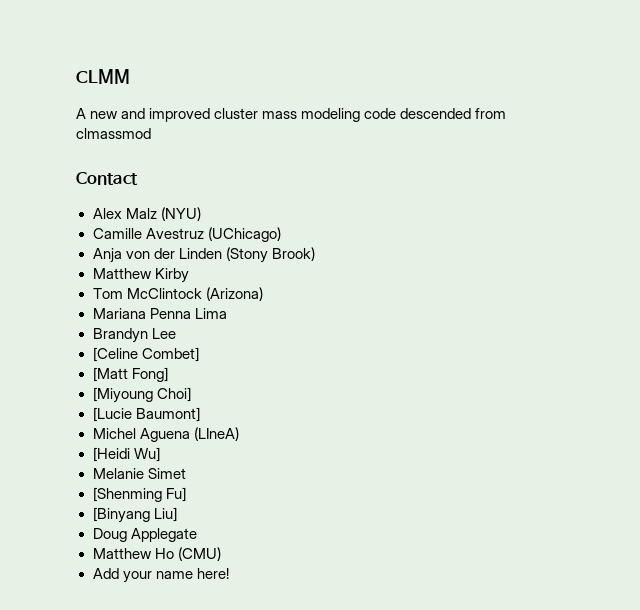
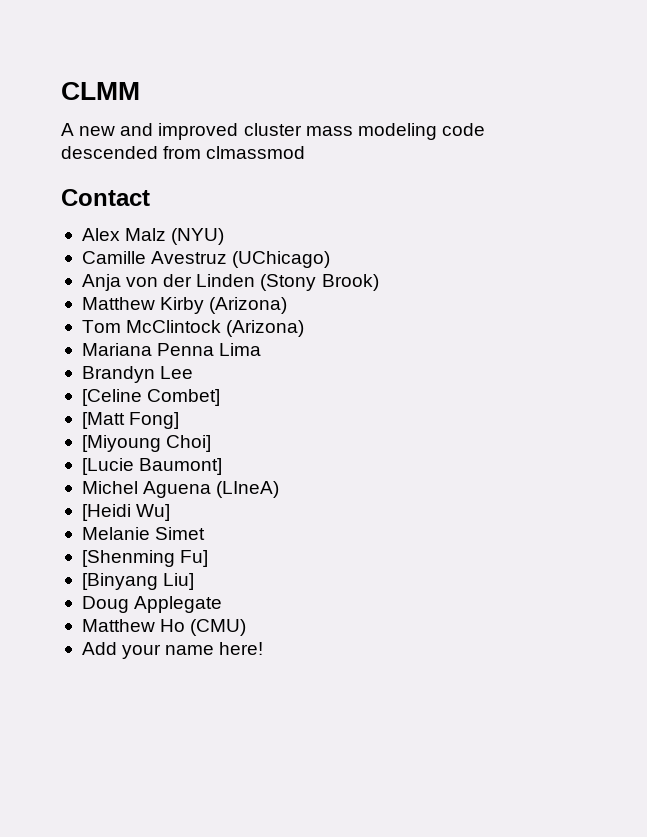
(189, 275) none -> [209,297,288,314] (Arizona)

